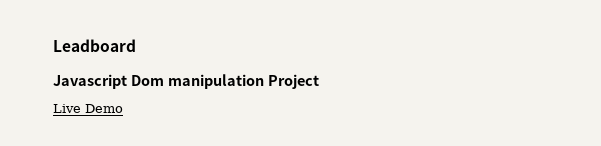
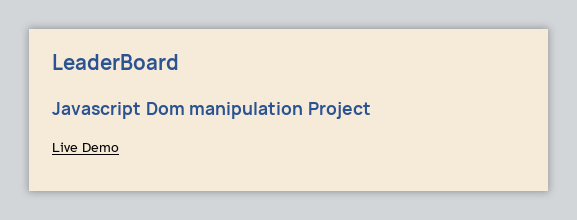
[53,39,136,52] Leadboard -> [52,54,179,70] LeaderBoard

